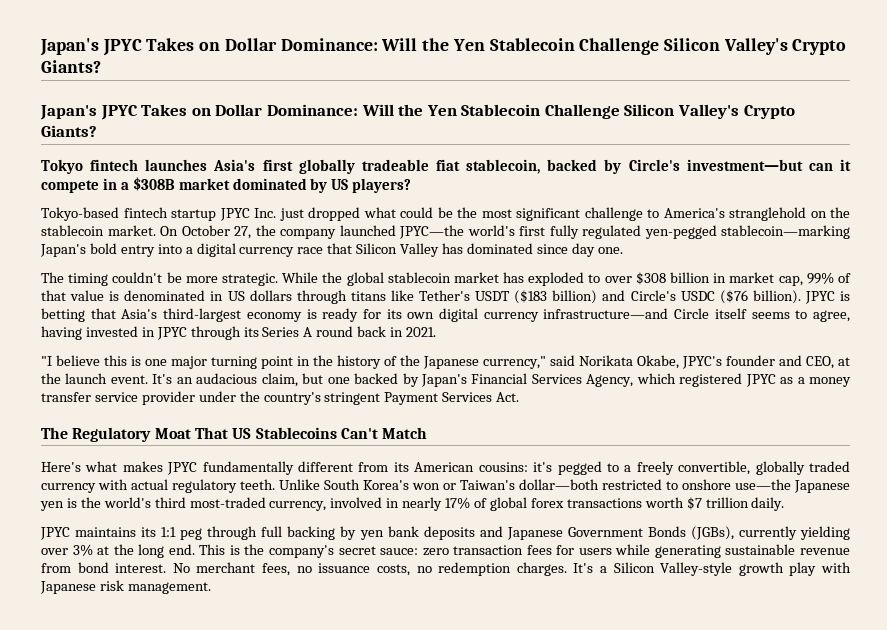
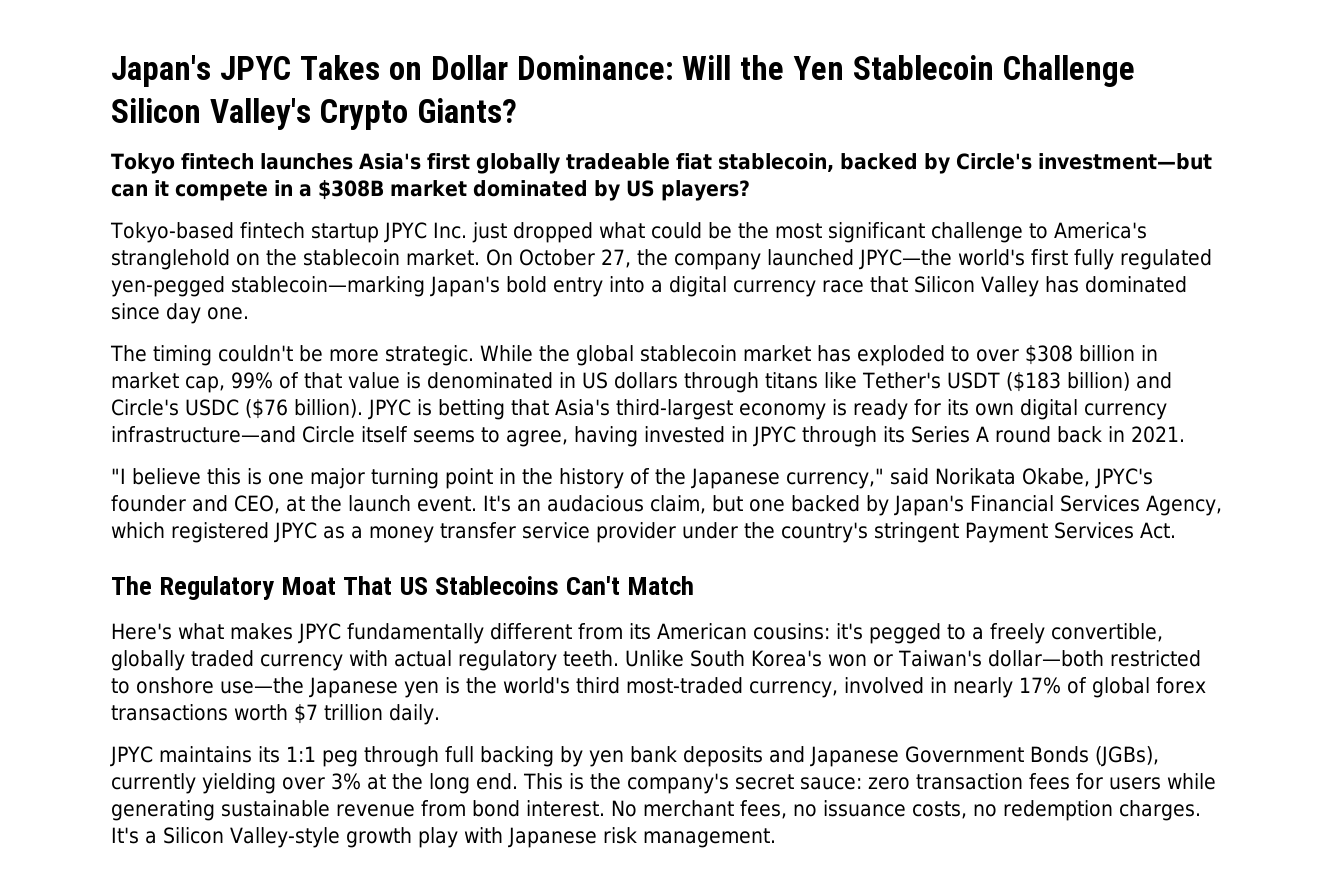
[40,104,795,120] [41,125,97,137] // Japan's JPYC Takes on Dollar Dominance: Will the Yen Stablecoin Challenge Silicon Valley's Crypto Giants? -> (517, 110) none

